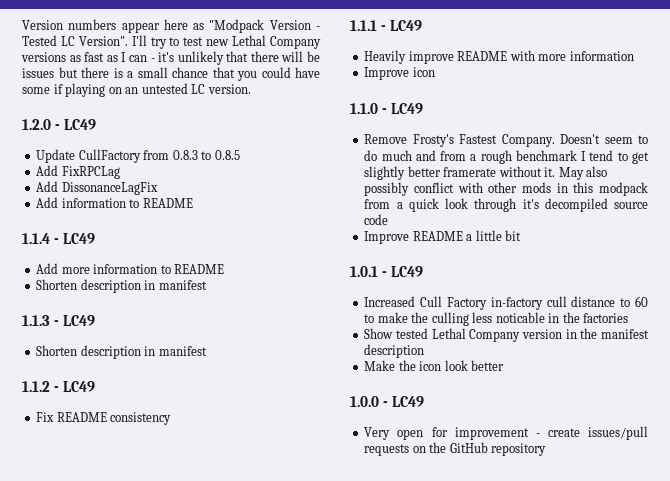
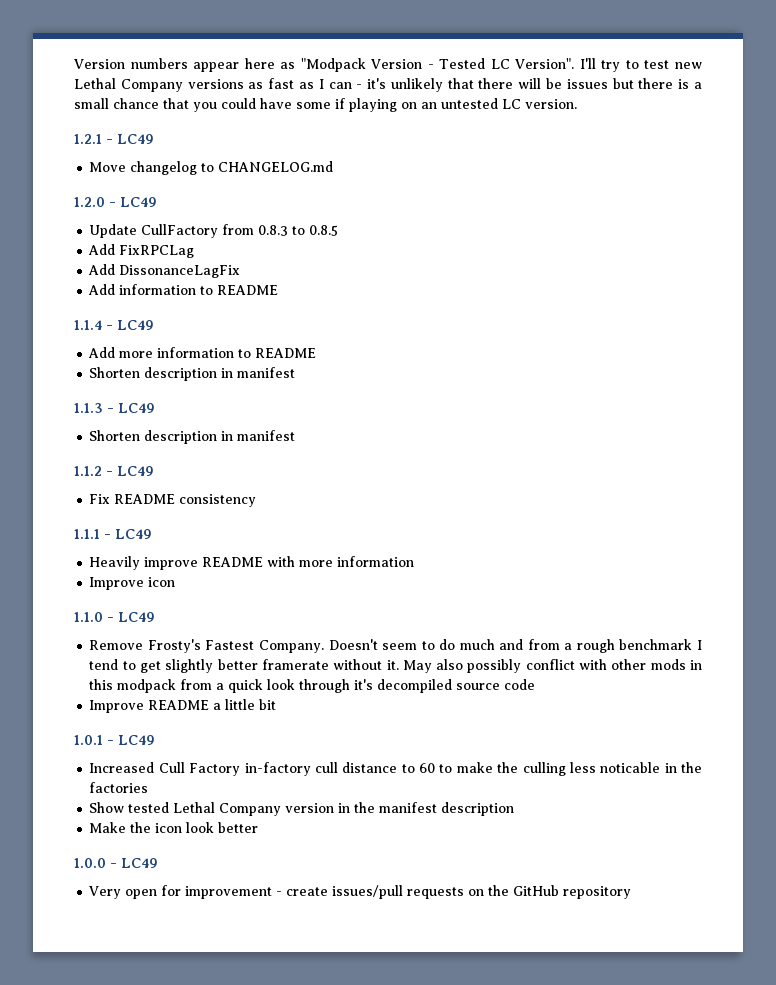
(251, 89) none -> [74,134,154,144] [89,161,334,175] // 1.2.1 - LC49 // Move changelog to CHANGELOG.md

